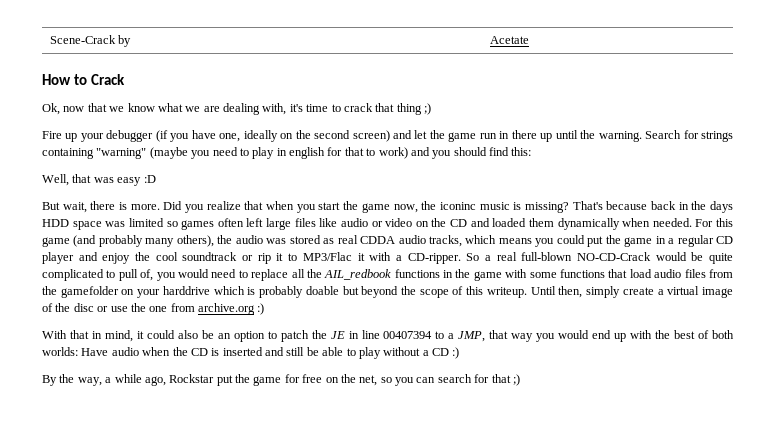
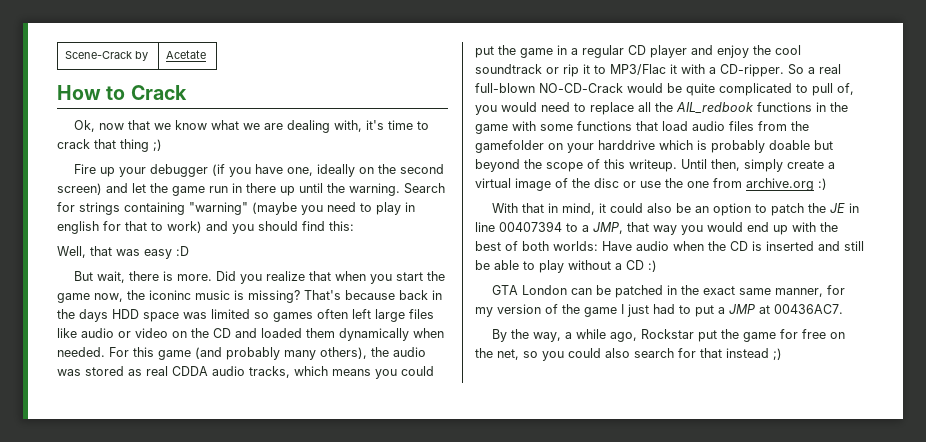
(460, 353) none -> [491,285,845,298] [475,304,843,317] // GTA London can be patched in the exact same manner, for my version of the game I just had to put a JMP at 00436AC7.
[416,377,436,383] can -> [568,348,630,358] could also
(511, 378) none -> [726,348,769,358] instead

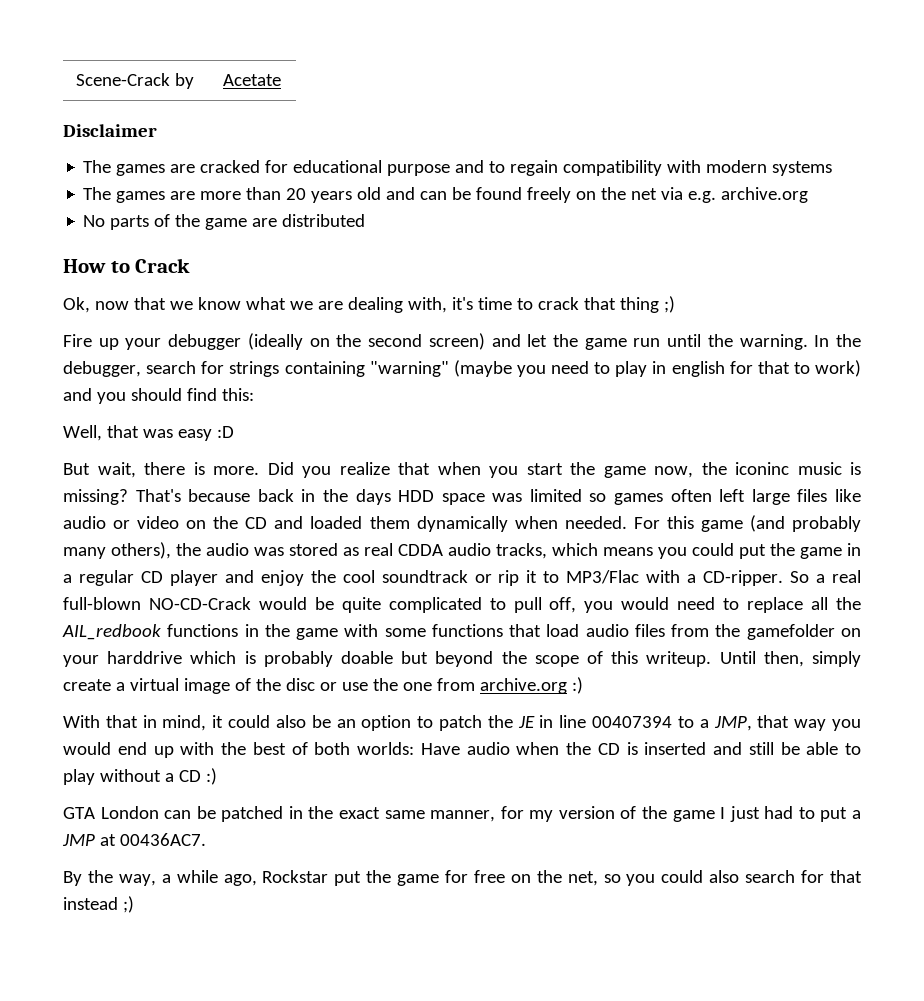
(207, 54) none -> [63,124,157,137] [83,160,833,176] [83,187,809,203] [83,214,366,230] // Disclaimer // The games are cracked for educational purpose and to regain compatibility with modern systems // The games are more than 20 years old and can be found freely on the net via e.g. archive.org // No parts of the game are distributed
[211,164,355,177] (if you have one, ideally -> [247,333,303,350] (ideally
[232,183,445,196] in there up until the warning. Search -> [667,334,861,350] [63,361,197,377] until the warning. In the debugger, search
[670,64,677,74] it -> (640, 577) none
[837,83,854,95] of, -> [549,597,577,613] off,

